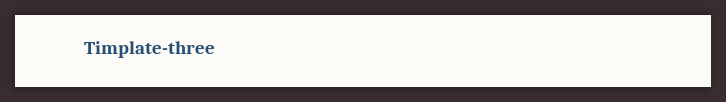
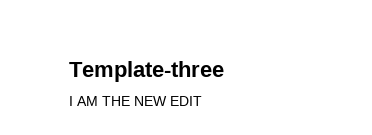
[84,41,215,58] Timplate-three -> [69,61,224,82] [69,96,202,106] Template-three // I AM THE NEW EDIT

